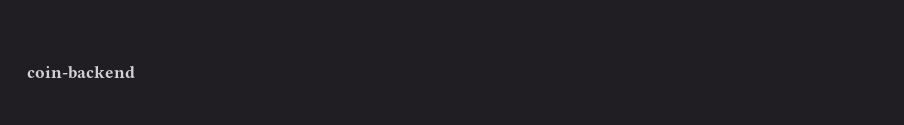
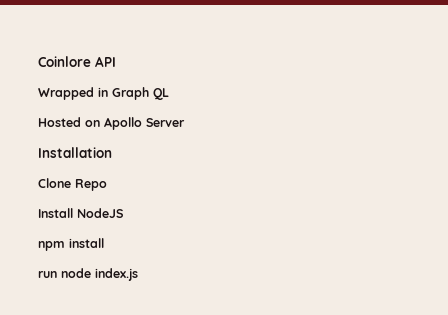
[27,66,135,79] coin-backend -> [38,56,116,67] [38,87,169,100] [38,117,185,130] [38,147,112,158] [38,178,107,191] [38,208,123,218] [38,238,104,251] [38,268,138,281] Coinlore API // Wrapped in Graph QL // Hosted on Apollo Server // Installation // Clone Repo // Install NodeJS // npm install // run node index.js

